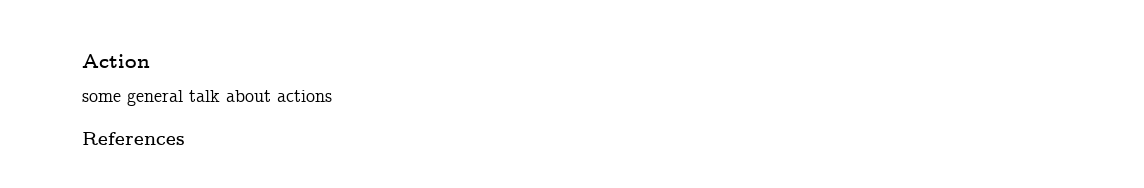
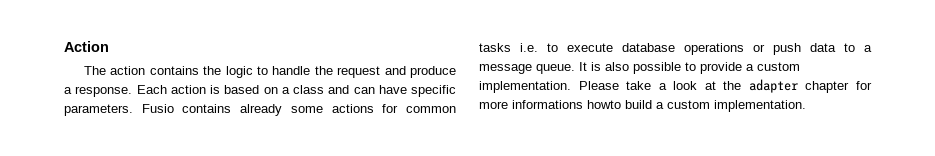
[82,90,332,106] [82,132,185,145] some general talk about actions // References -> [83,66,457,78] [64,85,456,97] [64,104,457,116] [479,43,872,55] [479,62,800,74] [479,79,872,93] [479,100,806,112] The action contains the logic to handle the request and produce a response. Each action is based on a class and can have specific parameters. Fusio contains already some actions for common tasks i.e. to execute database operations or push data to a message queue. It is also possible to provide a custom implementation. Please take a look at the adapter chapter for more informations howto build a custom implementation.

